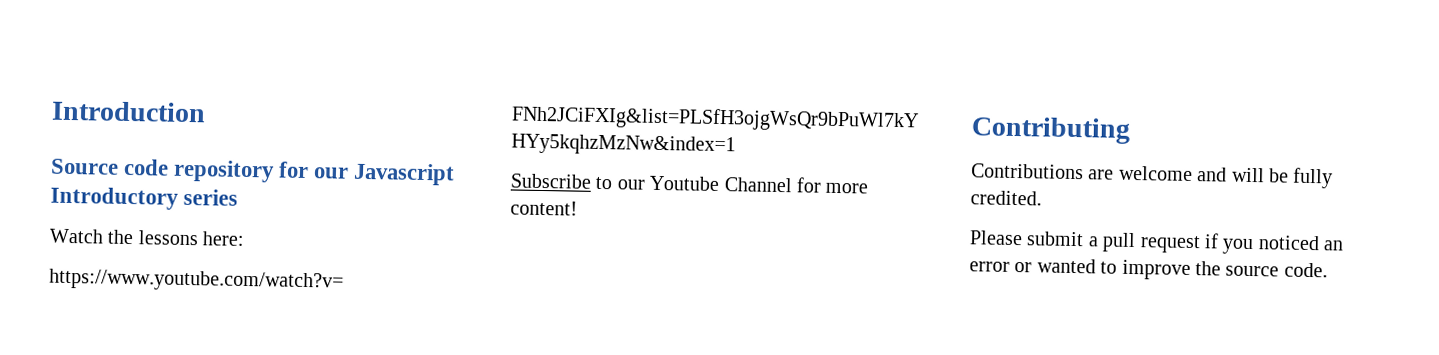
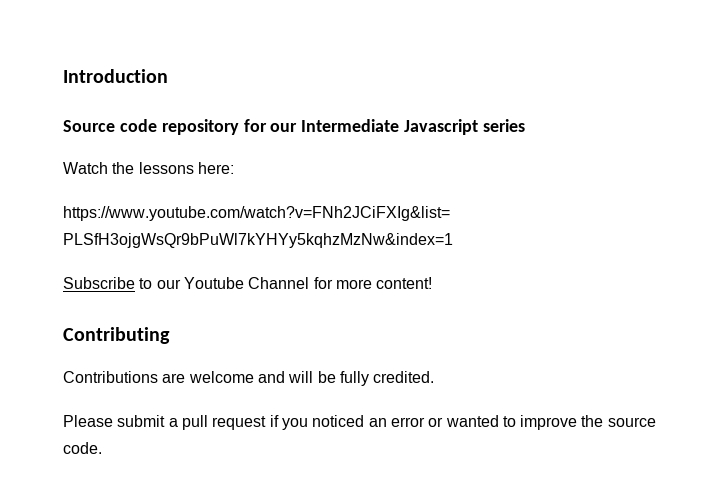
[353,162,456,186] [50,186,179,210] Javascript Introductory -> [301,119,479,135] Intermediate Javascript

